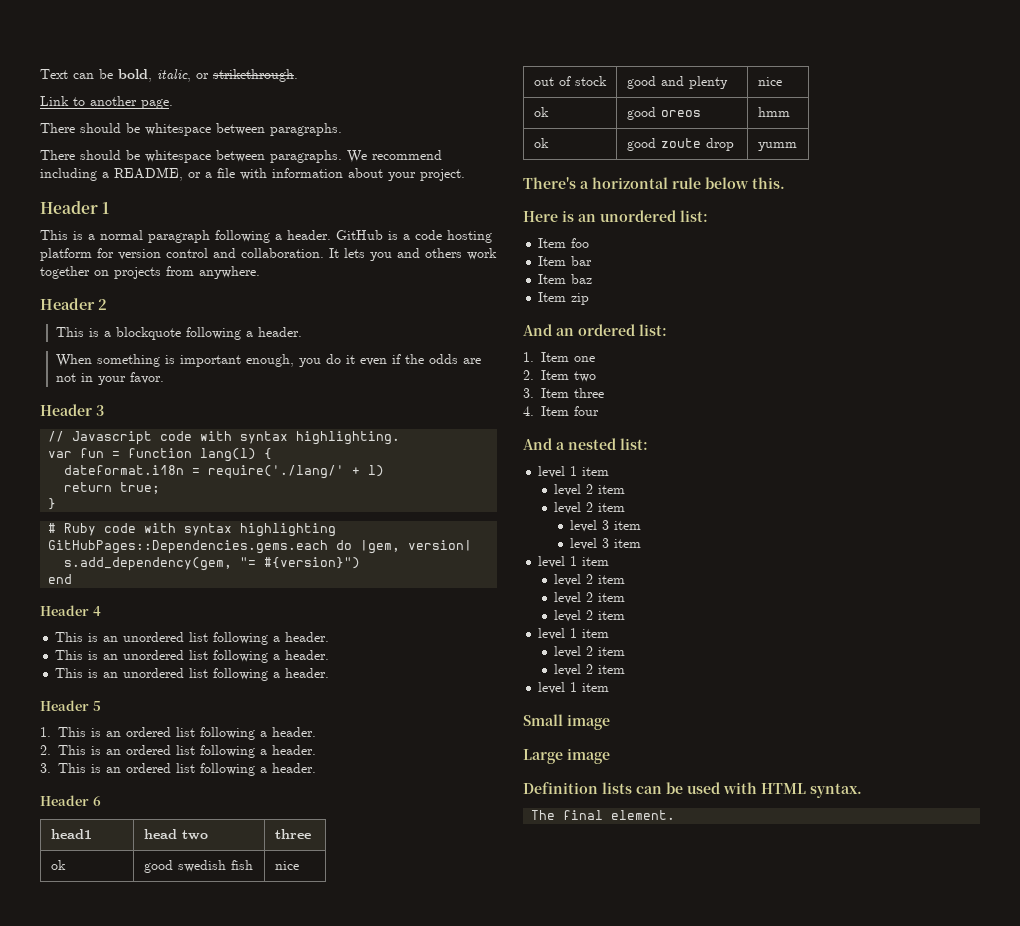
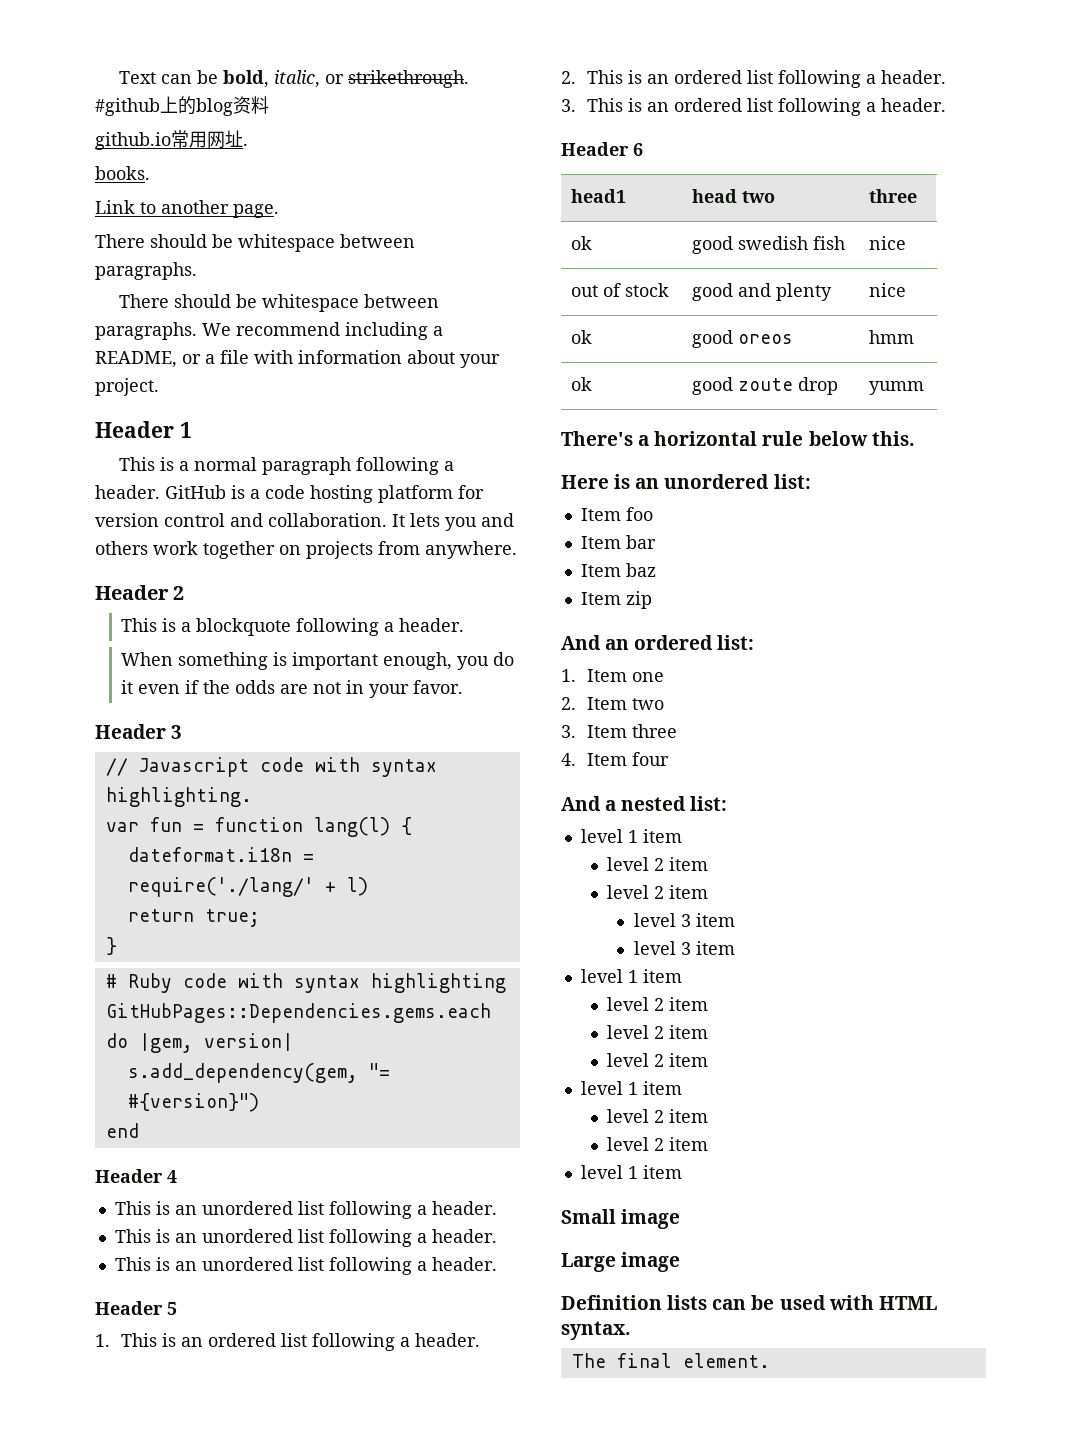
(298, 75) none -> [95,96,269,116] [95,130,248,150] [95,166,150,180] #github上的blog资料 // github.io常用网址. // books.

